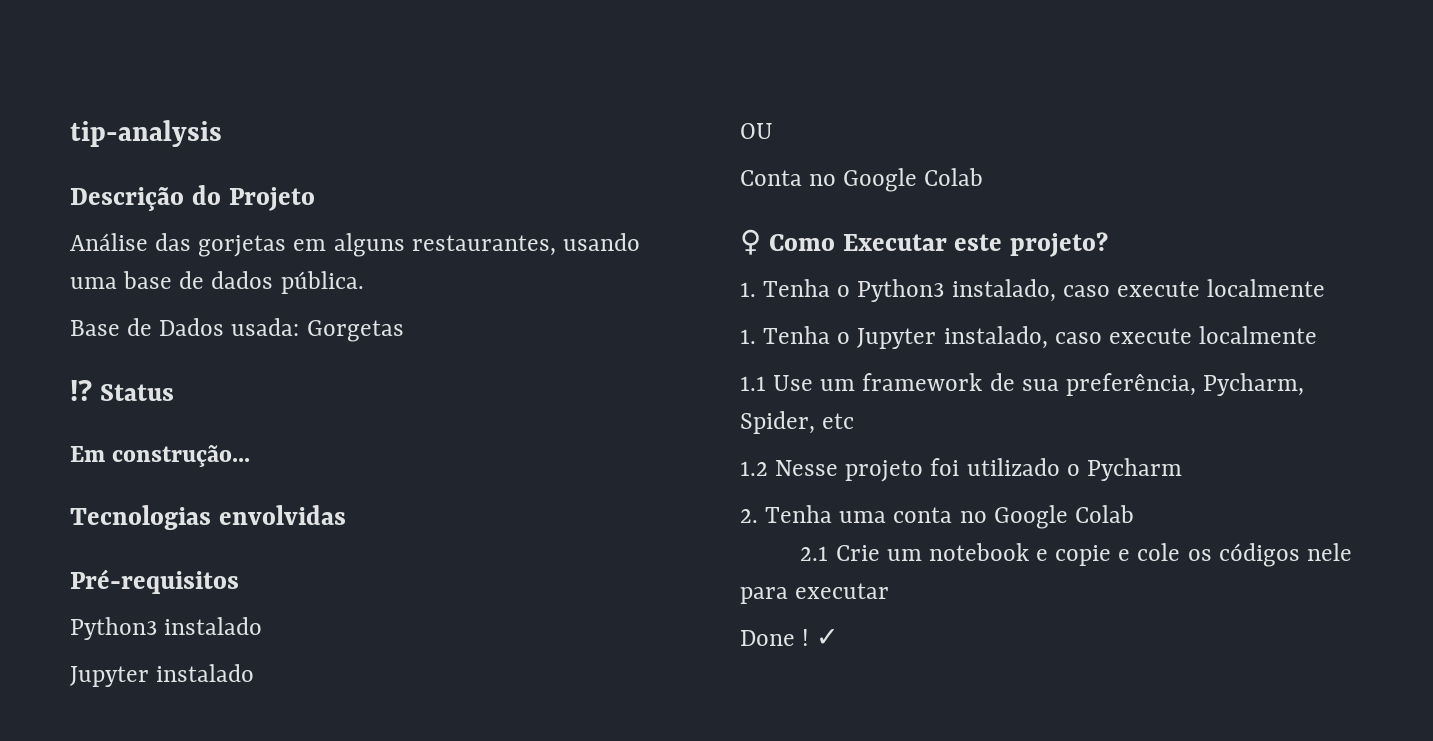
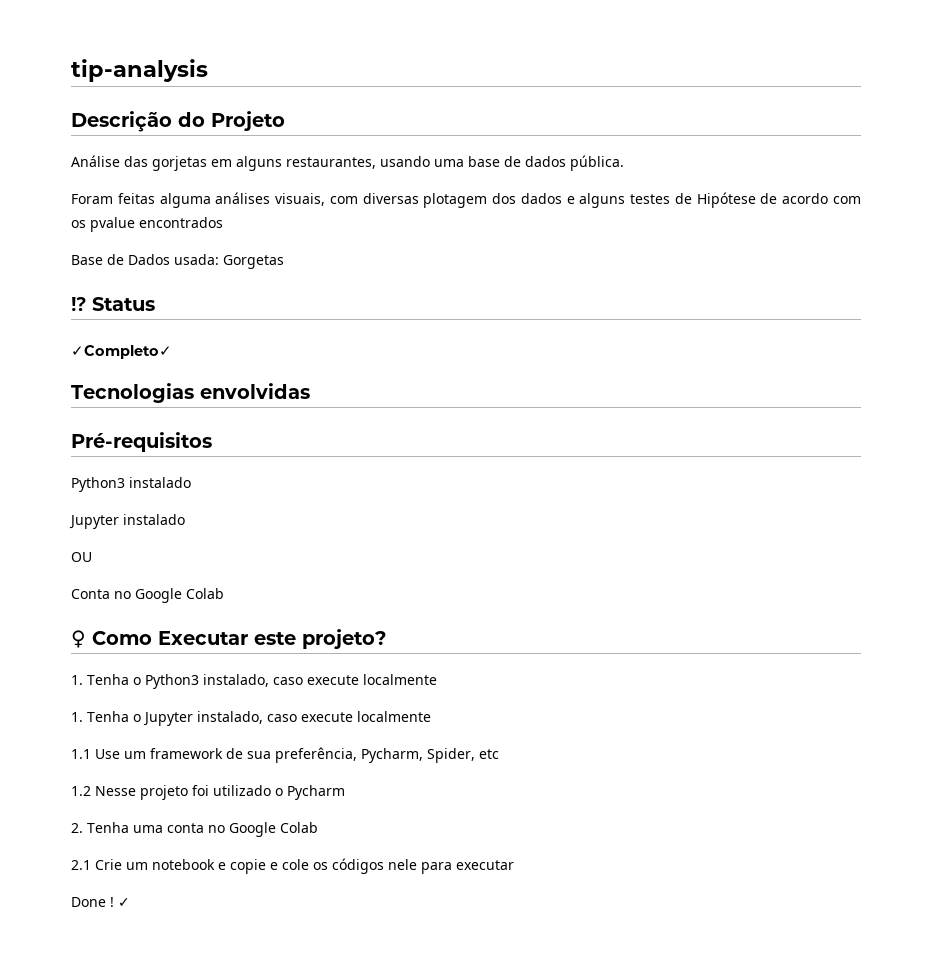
(364, 282) none -> [71,192,861,208] [71,217,223,232] // Foram feitas alguma análises visuais, com diversas plotagem dos dados e alguns testes de Hipótese de acordo com os pvalue encontrados
[70,445,251,467] Em construção... -> [71,345,172,359] ✓Completo✓

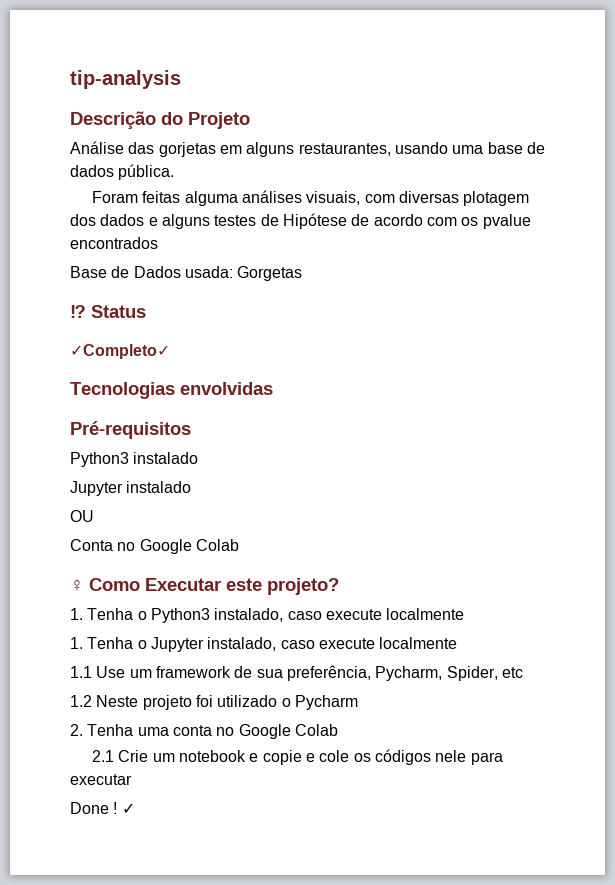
[95,786,136,796] Nesse -> [96,695,139,707] Neste

